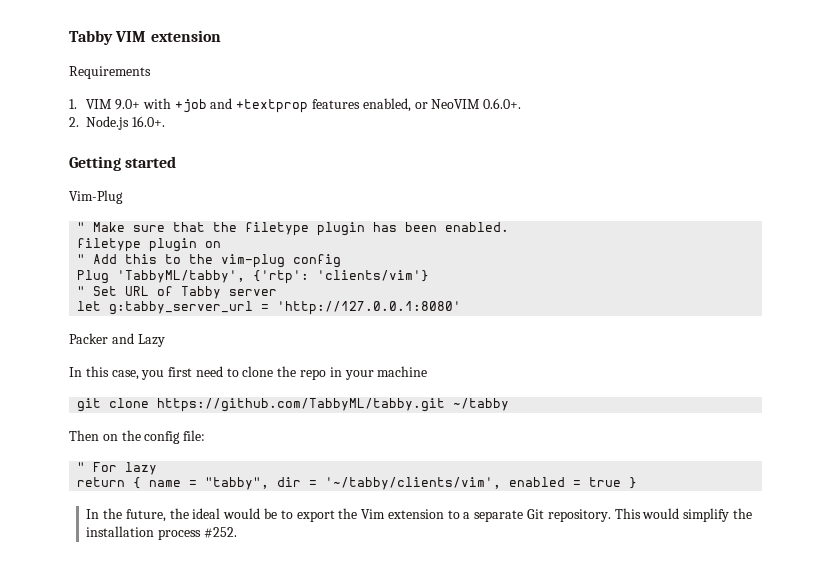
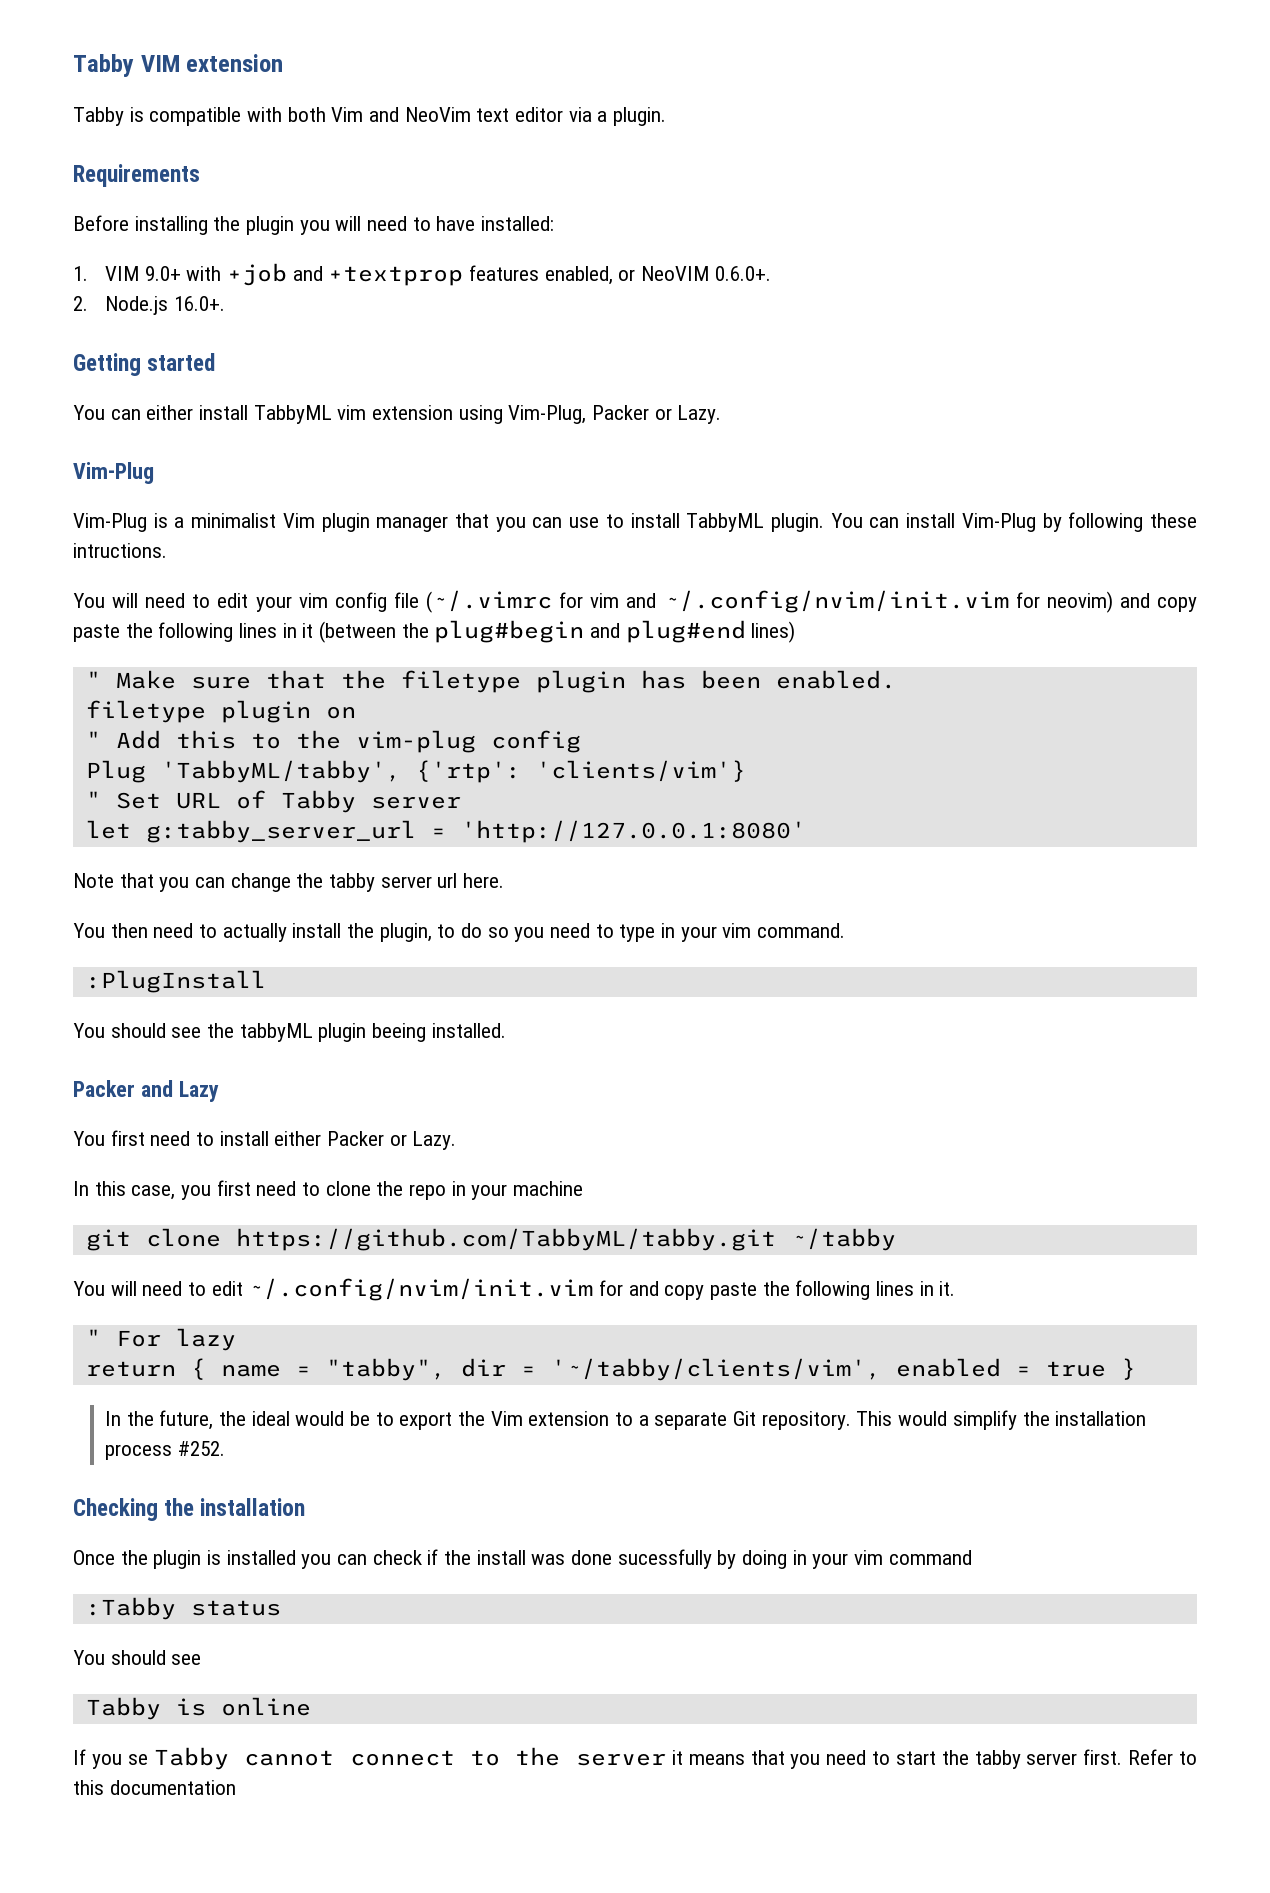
[69,66,151,79] Requirements -> [73,107,667,126] [73,164,200,187] [73,215,555,235] Tabby is compatible with both Vim and NeoVim text editor via a plugin. // Requirements // Before installing the plugin you will need to have installed:
[69,190,123,204] Vim-Plug -> [73,405,722,424] [73,462,154,484] [73,512,1197,532] [73,543,167,558] [73,590,1197,613] [73,620,796,643] You can either install TabbyML vim extension using Vim-Plug, Packer or Lazy. // Vim-Plug // Vim-Plug is a minimalist Vim plugin manager that you can use to install TabbyML plugin. You can install Vim-Plug by following these intructions. // You will need to edit your vim config file (~/.vimrc for vim and ~/.config/nvim/init.vim for neovim) and copy paste the following lines in it (between the plug#begin and plug#end lines)
[69,333,165,347] Packer and Lazy -> [73,873,505,892] [73,923,846,942] [85,970,266,993] [73,1023,506,1042] [73,1080,219,1102] [73,1130,457,1150] Note that you can change the tabby server url here. // You then need to actually install the plugin, to do so you need to type in your vim command. // :PlugInstall // You should see the tabbyML plugin beeing installed. // Packer and Lazy // You first need to install either Packer or Lazy.
[69,430,206,444] Then on the config file: -> [73,1278,956,1301] You will need to edit ~/.config/nvim/init.vim for and copy paste the following lines in it.
(237, 532) none -> [73,1498,306,1521] [73,1549,972,1569] [85,1597,281,1620] [73,1650,202,1665] [85,1697,311,1720] [73,1747,1197,1770] [73,1780,236,1795] // Checking the installation // Once the plugin is installed you can check if the install was done sucessfully by doing in your vim command // :Tabby status // You should see // Tabby is online // If you se Tabby cannot connect to the server it means that you need to start the tabby server first. Refer to this documentation

